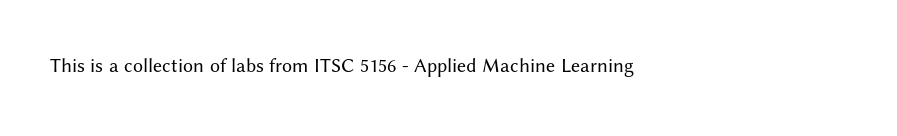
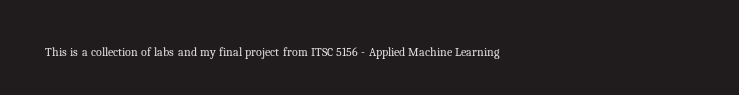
(264, 65) none -> [177,47,280,59] and my final project

